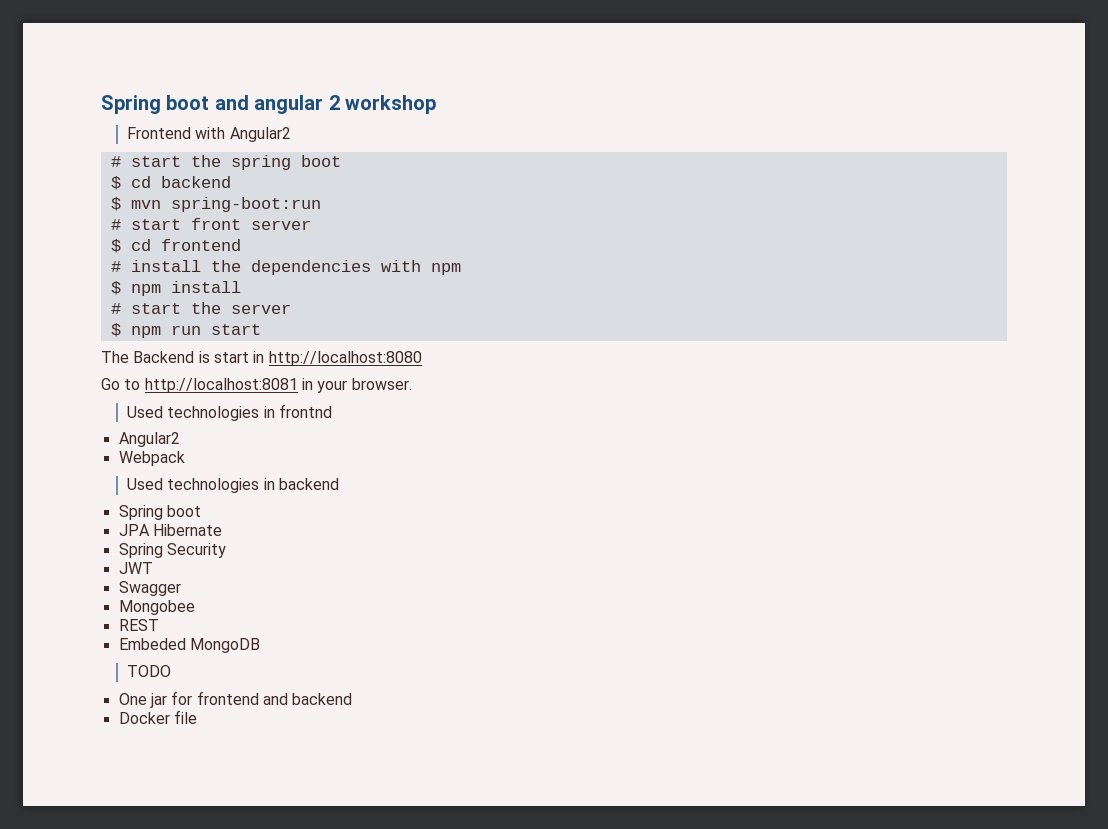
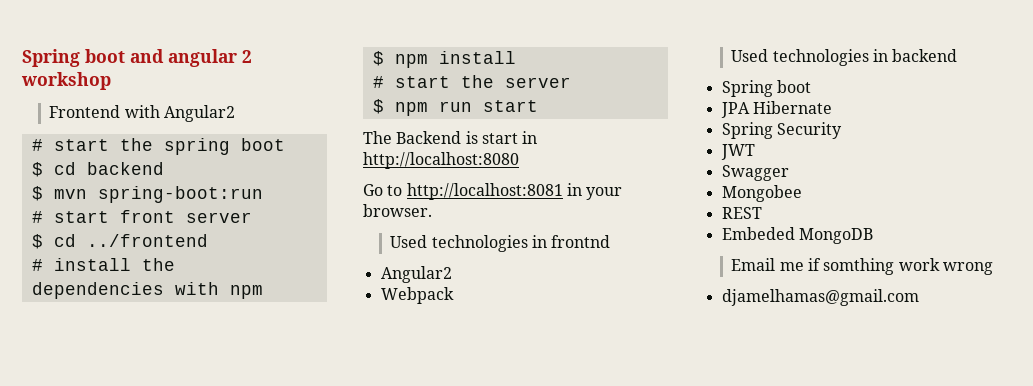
[160,239,241,251] frontend -> [86,234,208,247] ../frontend
[127,665,172,677] [118,691,353,708] [118,710,197,724] TODO // One jar for frontend and backend // Docker file -> [731,258,994,275] [721,289,919,306] Email me if somthing work wrong // djamelhamas@gmail.com

